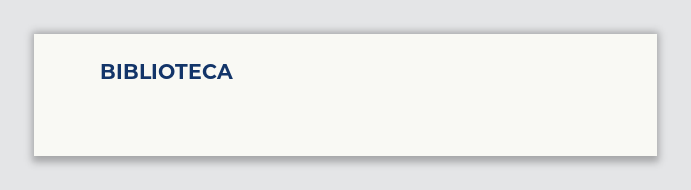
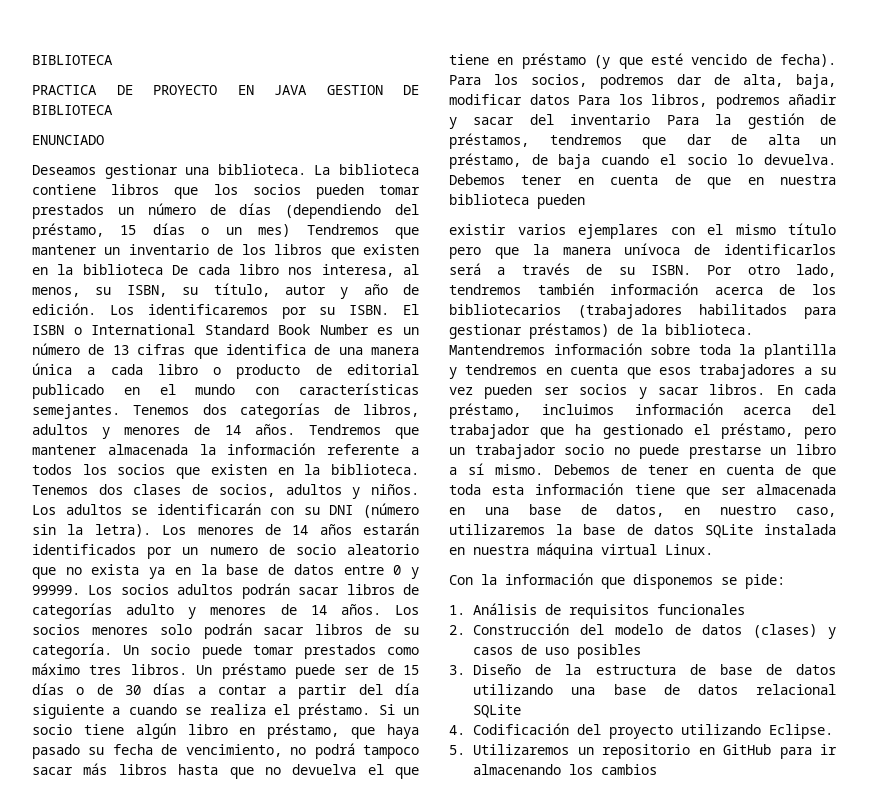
[100,64,233,79] BIBLIOTECA -> [32,55,113,65] [32,85,419,95] [32,105,113,115] [32,135,104,145] [32,164,419,179] [32,184,420,199] [32,203,419,219] [32,223,420,239] [32,244,419,259] [32,264,419,277] [32,283,419,299] [32,303,419,319] [32,324,419,335] [32,343,419,359] [32,363,419,379] [32,383,419,399] [32,403,419,419] [32,424,419,439] [32,443,420,455] [32,464,420,479] [32,484,420,499] [32,503,419,518] [32,523,419,537] [32,544,419,559] [32,564,420,579] [32,583,419,599] [32,603,420,619] [32,623,419,639] [32,643,419,659] [32,663,419,679] [32,683,420,699] [32,703,419,719] [32,723,419,739] [32,743,419,759] [32,763,419,779] [449,53,836,69] [449,74,836,89] [449,94,837,109] [449,113,836,129] [449,133,836,149] [449,153,836,169] [449,174,836,189] [449,194,585,209] [449,223,836,239] [449,243,836,259] [449,263,836,277] [449,283,836,295] [449,304,836,319] [449,323,753,339] [449,343,836,359] [449,364,836,379] [449,384,836,399] [449,403,836,419] [449,423,836,439] [449,444,836,459] [449,463,836,479] [449,483,836,499] [449,504,836,517] [449,524,836,538] [449,543,713,559] [449,573,785,589] [449,603,746,619] [449,623,836,639] [473,644,642,659] [449,664,836,675] [473,684,836,695] [473,704,522,718] [449,723,834,739] [449,744,838,759] [473,764,658,775] BIBLIOTECA // PRACTICA DE PROYECTO EN JAVA GESTION DE BIBLIOTECA // ENUNCIADO // Deseamos gestionar una biblioteca. La biblioteca contiene libros que los socios pueden tomar prestados un número de días (dependiendo del préstamo, 15 días o un mes) Tendremos que mantener un inventario de los libros que existen en la biblioteca De cada libro nos interesa, al menos, su ISBN, su título, autor y año de edición. Los identificaremos por su ISBN. El ISBN o International Standard Book Number es un número de 13 cifras que identifica de una manera única a cada libro o producto de editorial publicado en el mundo con características semejantes. Tenemos dos categorías de libros, adultos y menores de 14 años. Tendremos que mantener almacenada la información referente a todos los socios que existen en la biblioteca. Tenemos dos clases de socios, adultos y niños. Los adultos se identificarán con su DNI (número sin la letra). Los menores de 14 años estarán identificados por un numero de socio aleatorio que no exista ya en la base de datos entre 0 y 99999. Los socios adultos podrán sacar libros de categorías adulto y menores de 14 años. Los socios menores solo podrán sacar libros de su categoría. Un socio puede tomar prestados como máximo tres libros. Un préstamo puede ser de 15 días o de 30 días a contar a partir del día siguiente a cuando se realiza el préstamo. Si un socio tiene algún libro en préstamo, que haya pasado su fecha de vencimiento, no podrá tampoco sacar más libros hasta que no devuelva el que tiene en préstamo (y que esté vencido de fecha). Para los socios, podremos dar de alta, baja, modificar datos Para los libros, podremos añadir y sacar del inventario Para la gestión de préstamos, tendremos que dar de alta un préstamo, de baja cuando el socio lo devuelva. Debemos tener en cuenta de que en nuestra biblioteca pueden // existir varios ejemplares con el mismo título pero que la manera unívoca de identificarlos será a través de su ISBN. Por otro lado, tendremos también información acerca de los bibliotecarios (trabajadores habilitados para gestionar préstamos) de la biblioteca. Mantendremos información sobre toda la plantilla y tendremos en cuenta que esos trabajadores a su vez pueden ser socios y sacar libros. En cada préstamo, incluimos información acerca del trabajador que ha gestionado el préstamo, pero un trabajador socio no puede prestarse un libro a sí mismo. Debemos de tener en cuenta de que toda esta información tiene que ser almacenada en una base de datos, en nuestro caso, utilizaremos la base de datos SQLite instalada en nuestra máquina virtual Linux. // Con la información que disponemos se pide: // 1. Análisis de requisitos funcionales // 2. Construcción del modelo de datos (clases) y casos de uso posibles // 3. Diseño de la estructura de base de datos utilizando una base de datos relacional SQLite // 4. Codificación del proyecto utilizando Eclipse. // 5. Utilizaremos un repositorio en GitHub para ir almacenando los cambios

